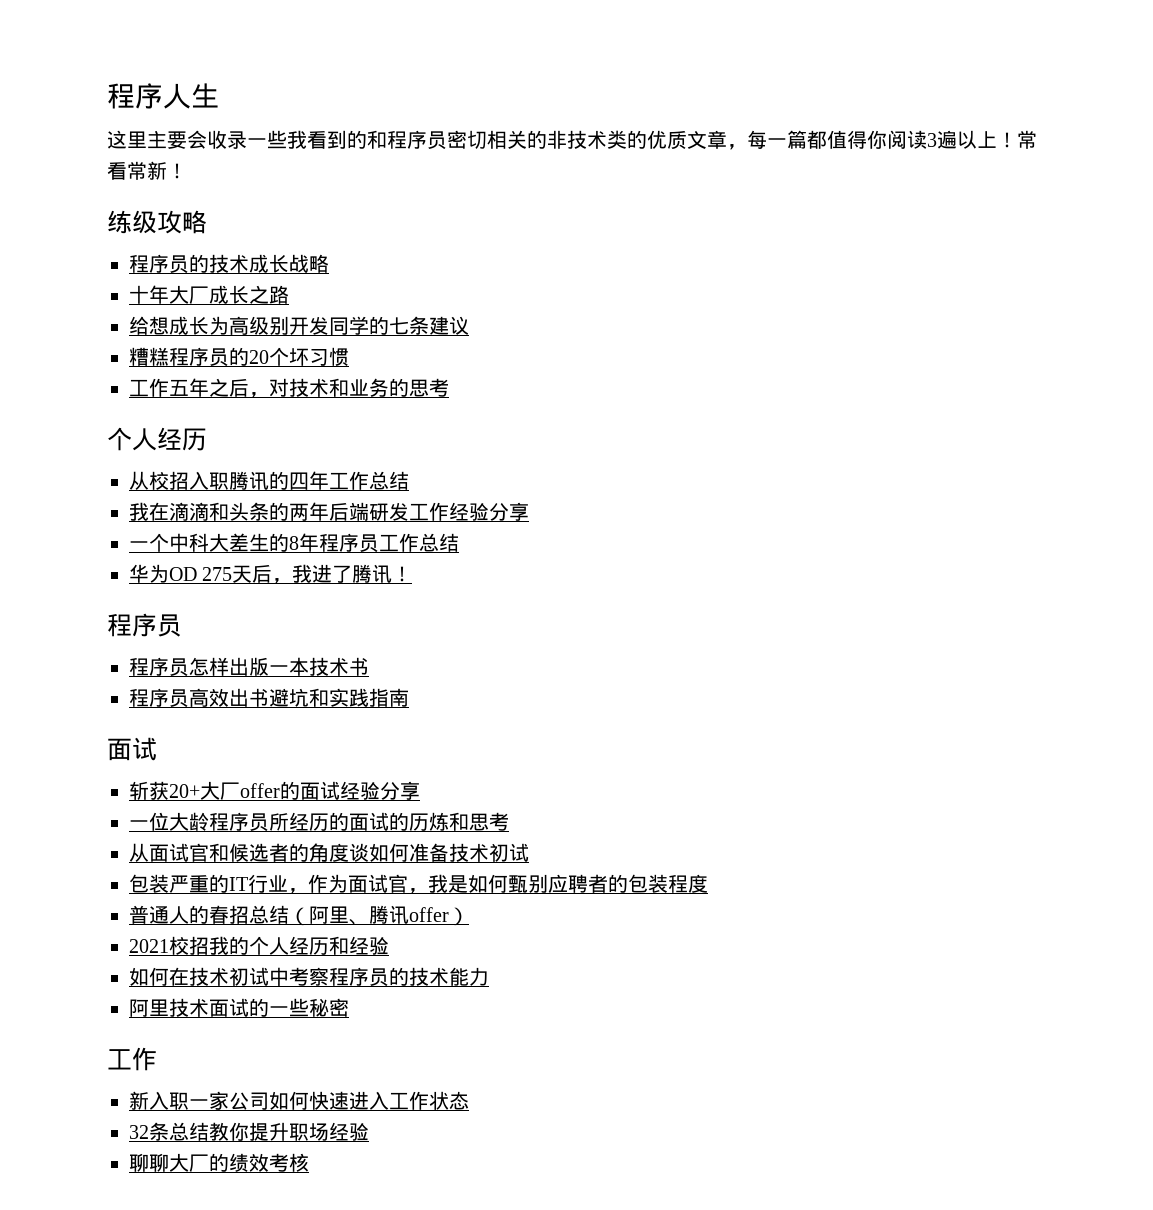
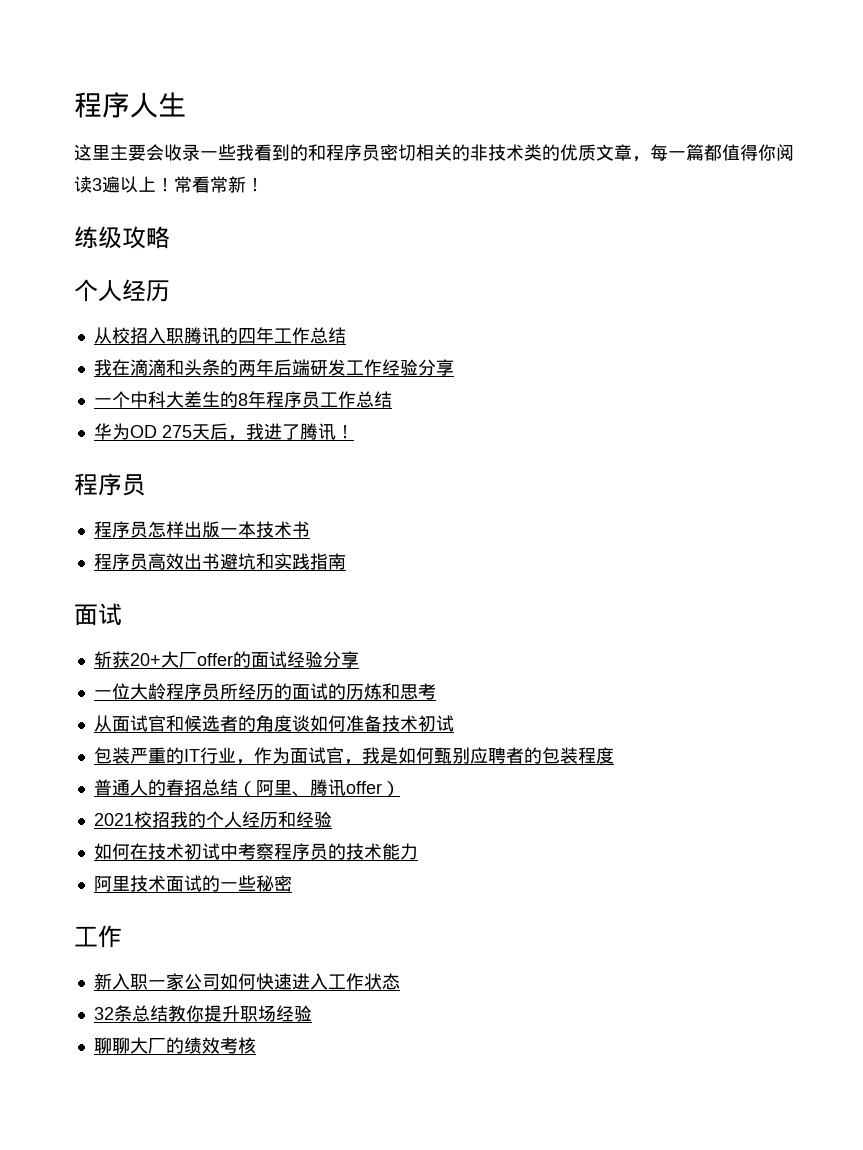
[129,254,329,274] [129,285,289,304] [129,316,469,335] [129,347,349,367] [129,378,449,398] // 程序员的技术成长战略 // 十年大厂成长之路 // 给想成长为高级别开发同学的七条建议 // 糟糕程序员的20个坏习惯 // 工作五年之后，对技术和业务的思考 -> (170, 237) none

